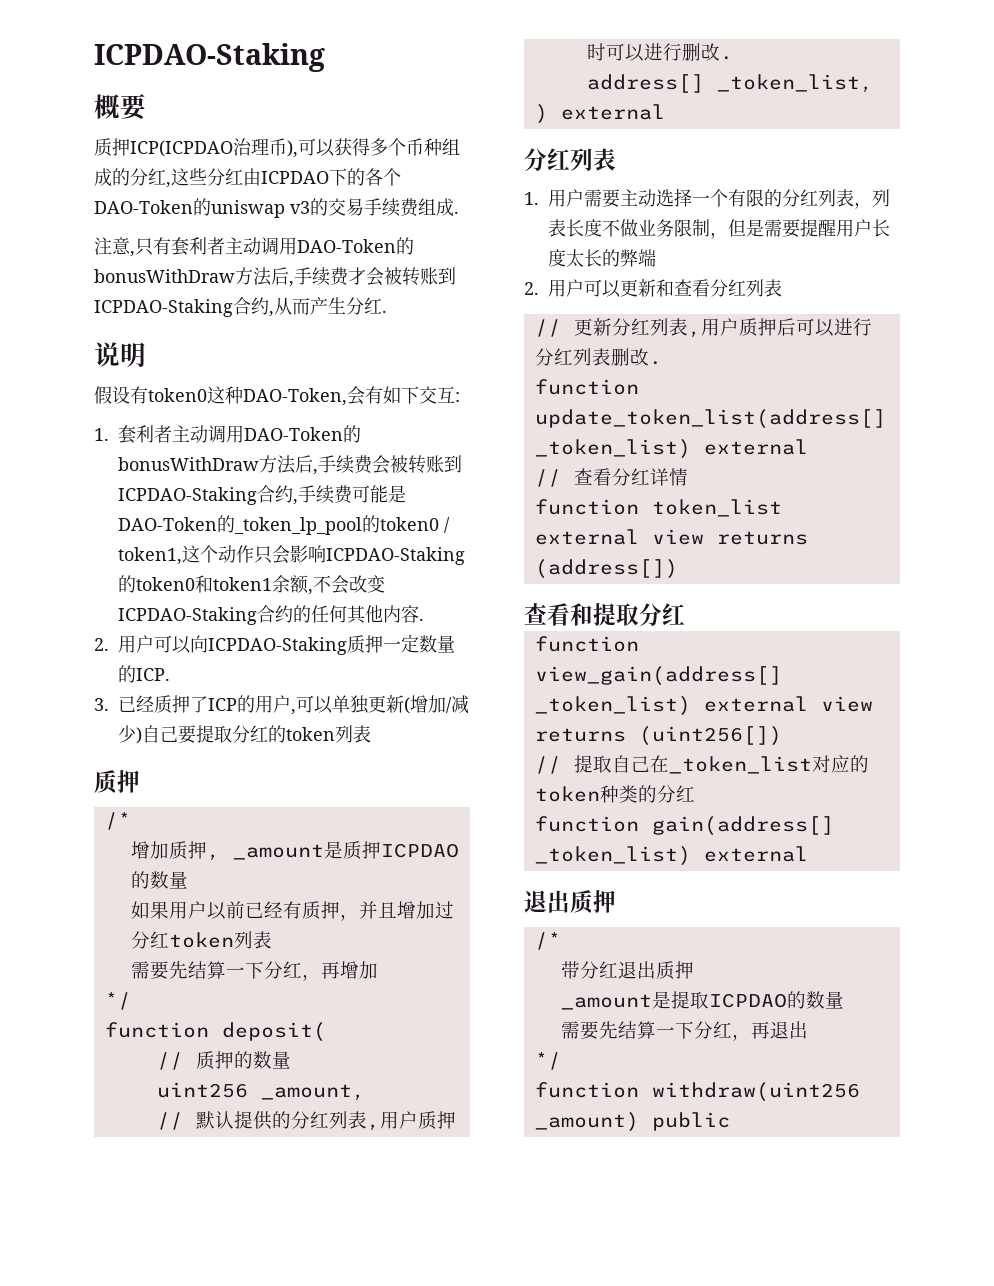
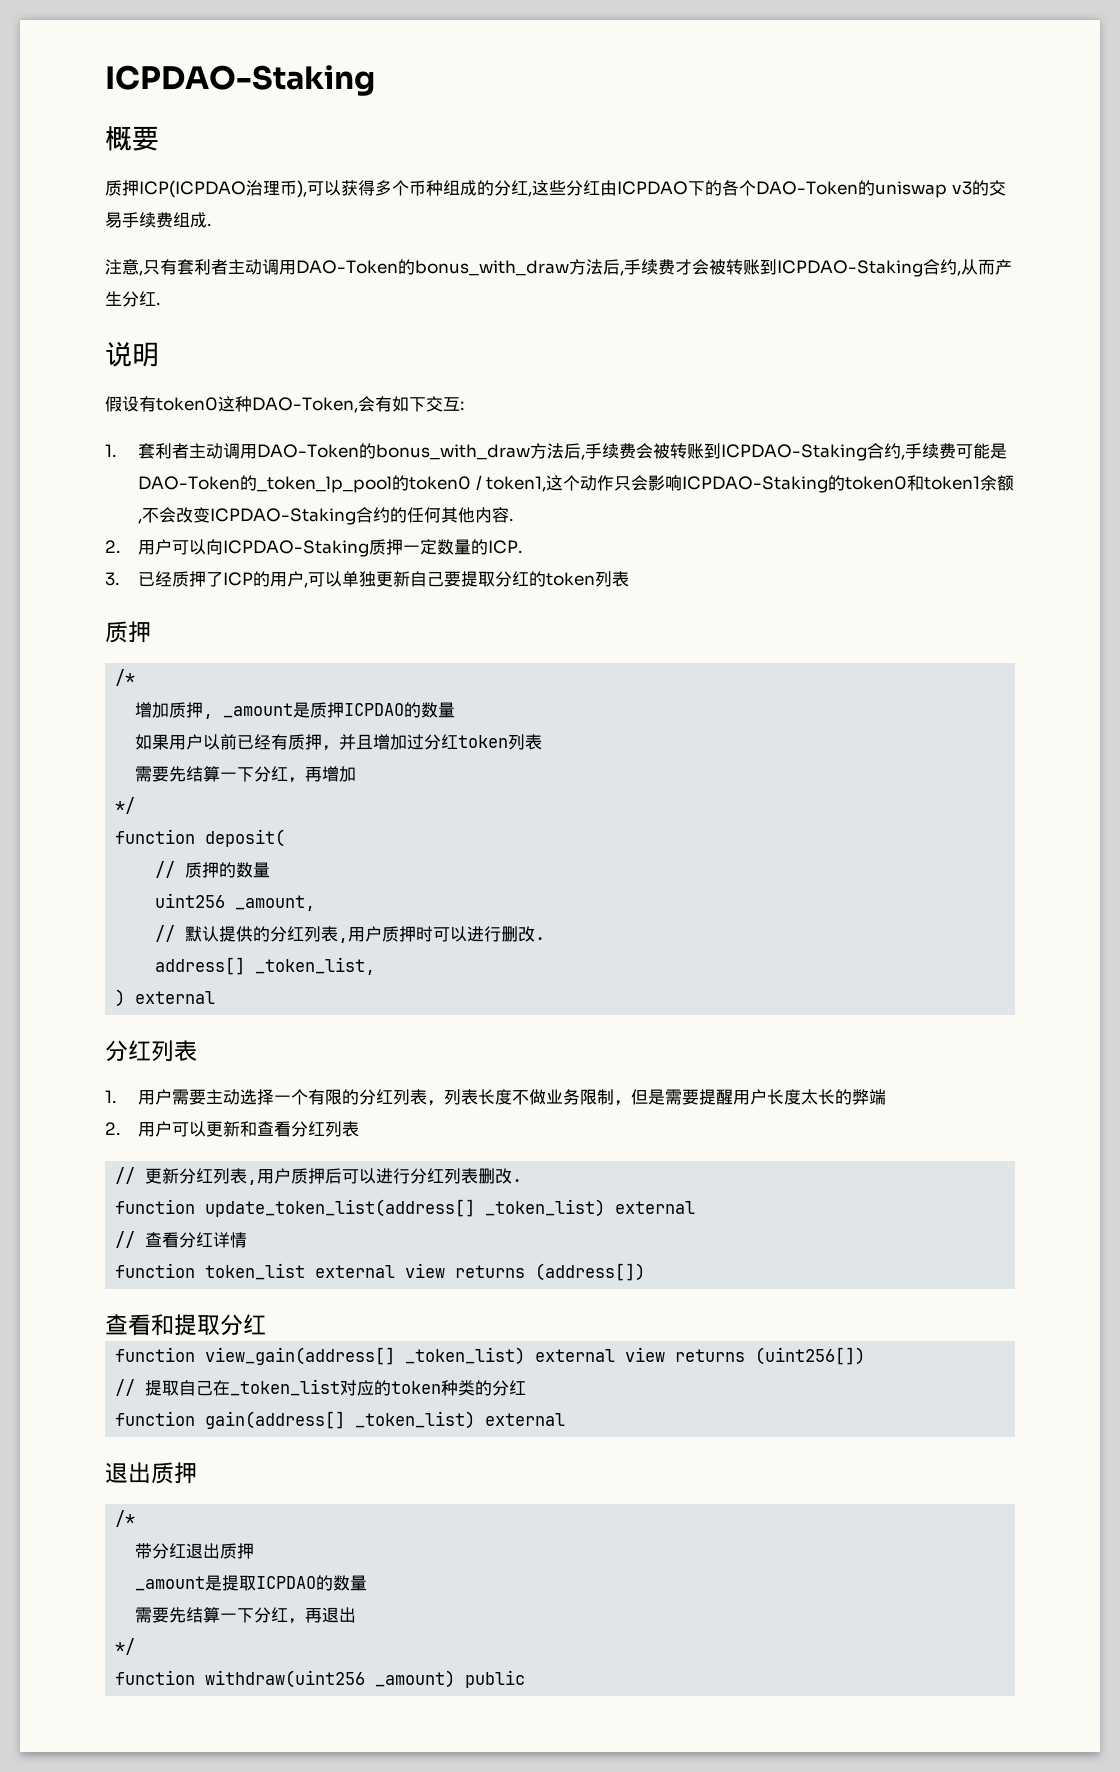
[94,269,235,283] bonusWithDraw -> [415,260,569,276] bonus_with_draw
[118,457,259,471] bonusWithDraw -> [376,444,531,460] bonus_with_draw
[404,695,469,714] [118,725,142,744] (增加/减少) -> (411, 579) none

